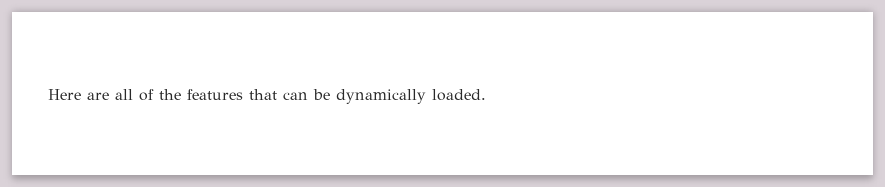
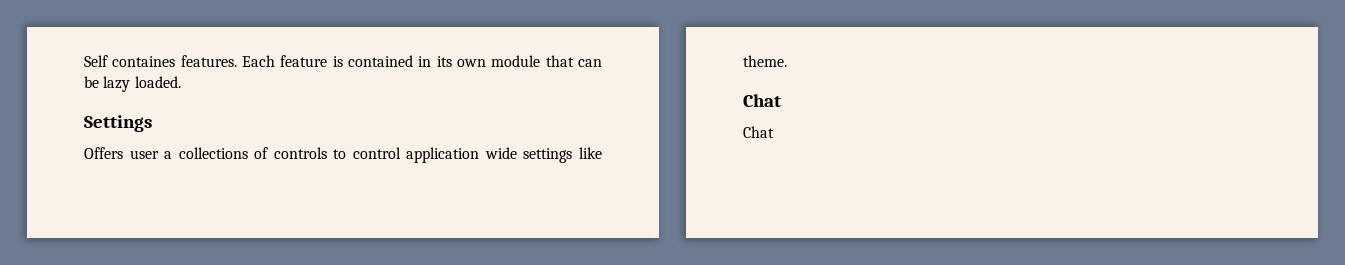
[48,89,243,101] Here are all of the features -> [84,55,541,67] Self containes features. Each feature is contained in its own module
[336,89,426,104] dynamically -> [103,76,131,92] lazy
(486, 95) none -> [84,115,152,132] [84,147,603,163] [743,55,787,67] [743,94,781,107] [743,126,774,138] // Settings // Offers user a collections of controls to control application wide settings like theme. // Chat // Chat

